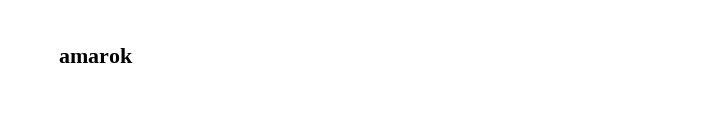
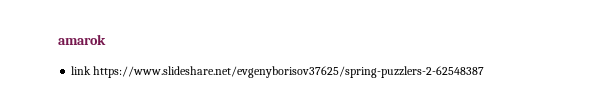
(133, 55) none -> [71,66,485,78] // link https://www.slideshare.net/evgenyborisov37625/spring-puzzlers-2-62548387

